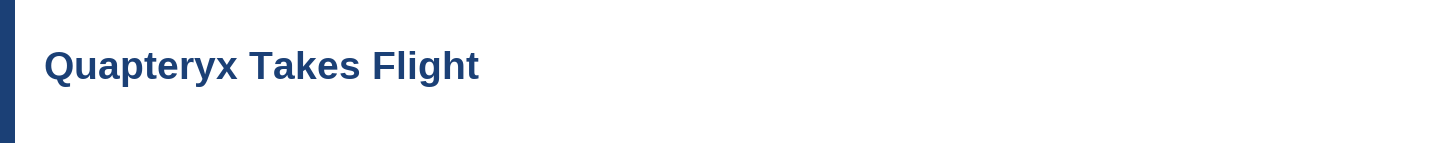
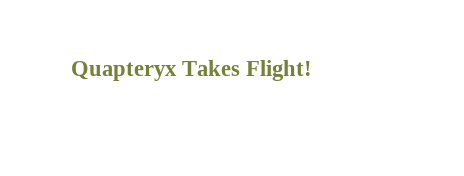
[372,51,479,87] Flight -> [246,60,313,81] Flight!

